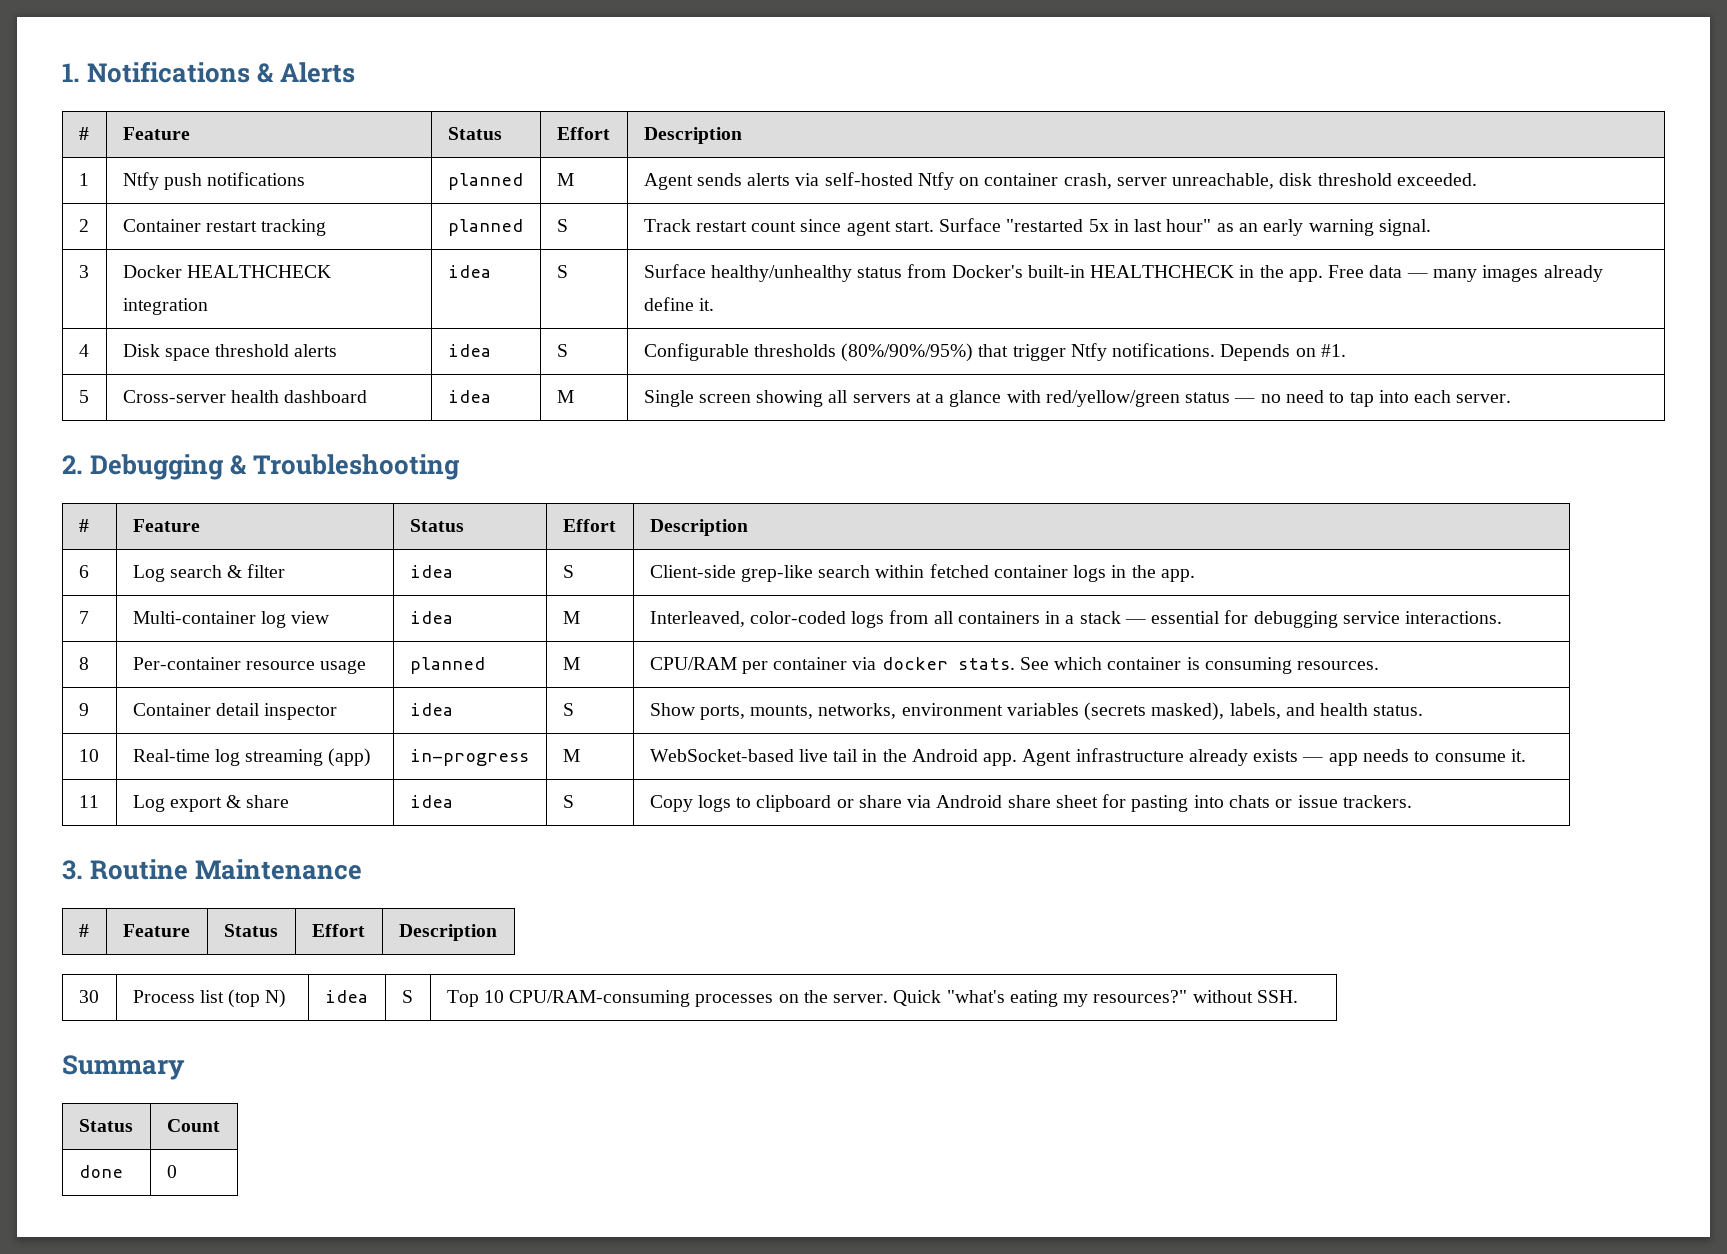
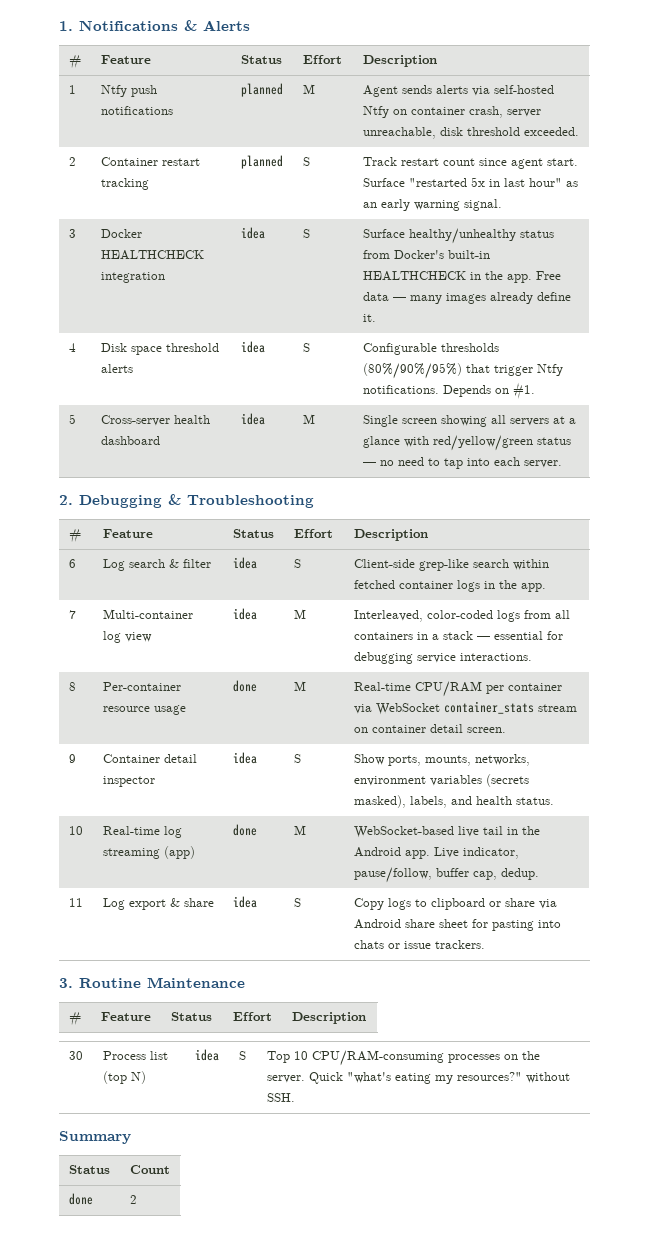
[409,657,485,674] [562,657,580,670] planned | M | -> [232,680,257,692] [293,681,306,691] [353,682,411,691] done | M | Real-time
[881,657,1380,674] docker stats. See which container is consuming resources. -> [375,701,577,715] [353,724,506,733] WebSocket container_stats stream on container detail screen.
[409,749,529,766] in-progress -> [232,824,257,836] done
[1022,748,1526,766] Agent infrastructure already exists — app needs to consume it. -> [433,847,519,859] [353,867,539,883] Live indicator, pause/follow, buffer cap, dedup.
[166,1165,177,1178] 0 -> [129,1195,137,1204] 2

